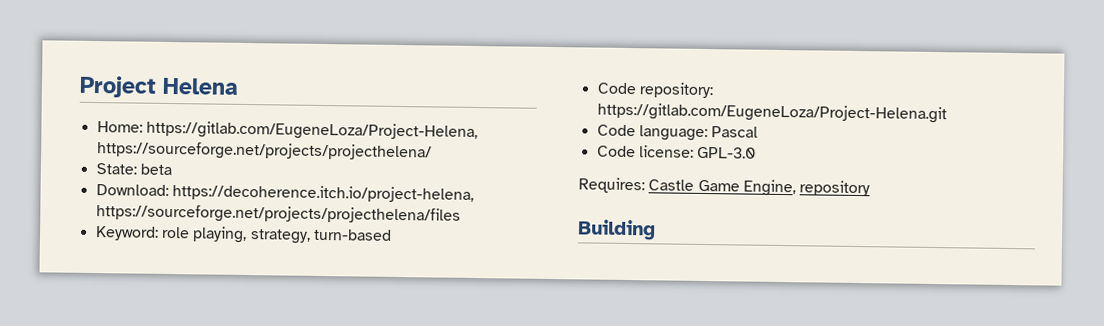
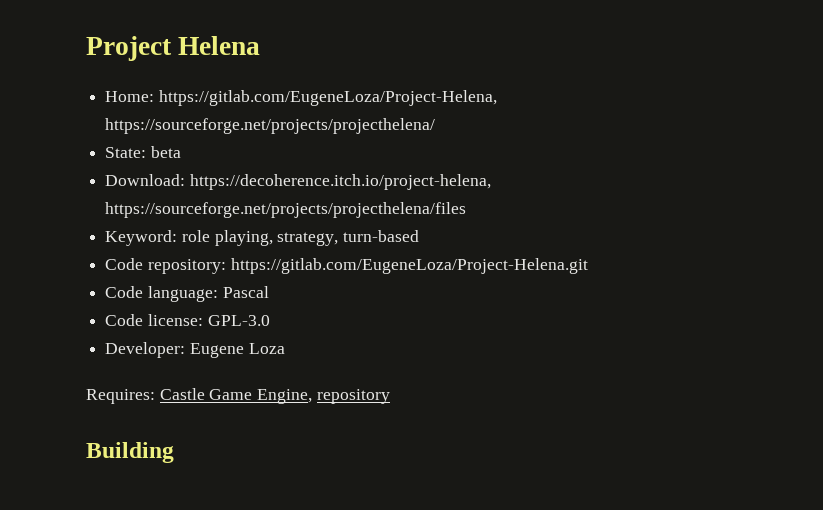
(757, 152) none -> [105,342,285,358] // Developer: Eugene Loza

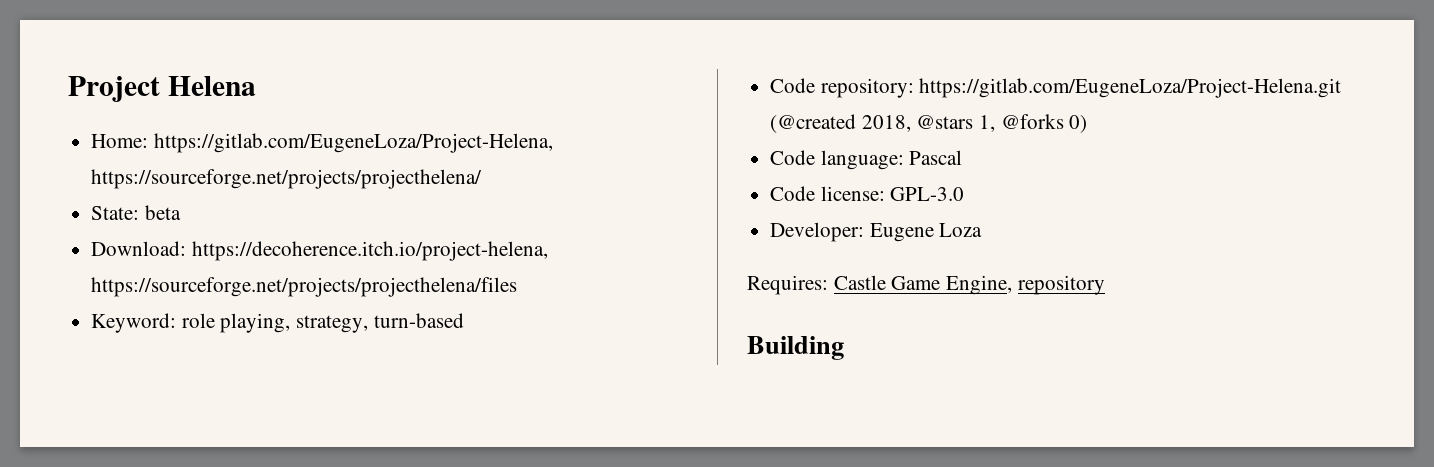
(588, 266) none -> [770,114,1088,133] (@created 2018, @stars 1, @forks 0)

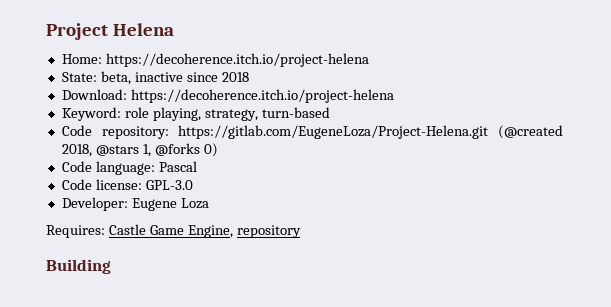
[153,133,553,153] [91,169,483,189] https://gitlab.com/EugeneLoza/Project-Helena, https://sourceforge.net/projects/projecthelena/ -> [105,53,369,67] https://decoherence.itch.io/project-helena
[144,205,181,220] beta -> [100,71,249,85] beta, inactive since 2018
[191,241,548,261] [91,277,518,297] https://decoherence.itch.io/project-helena, https://sourceforge.net/projects/projecthelena/files -> [130,89,394,103] https://decoherence.itch.io/project-helena

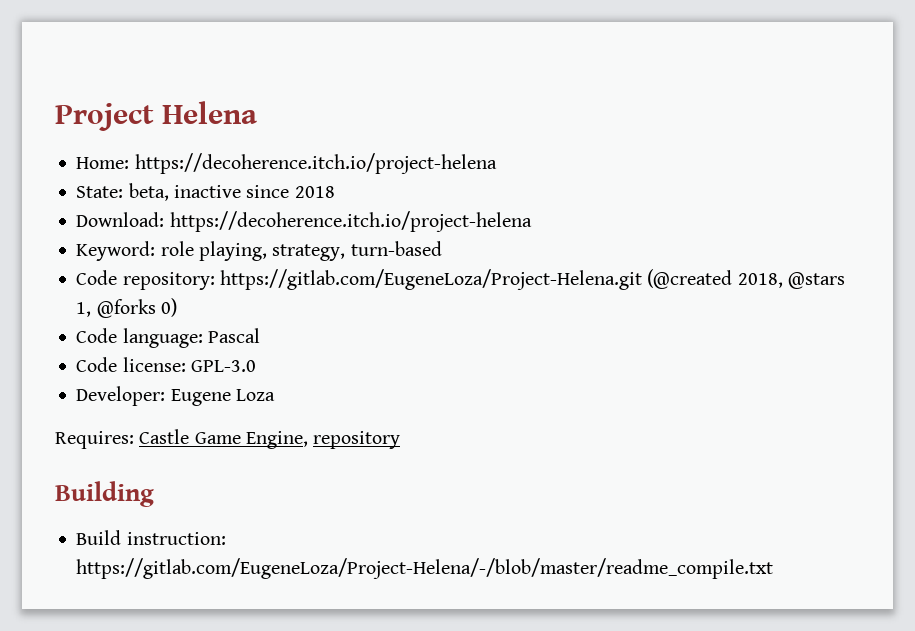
(111, 266) none -> [76,530,226,545] [76,558,774,579] // Build instruction: https://gitlab.com/EugeneLoza/Project-Helena/-/blob/master/readme_compile.txt

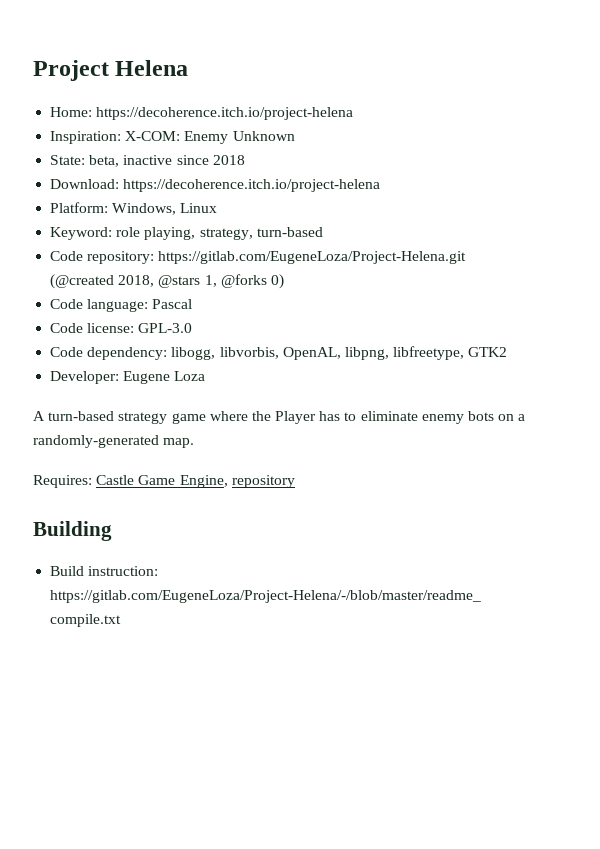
(497, 163) none -> [50,131,295,144] // Inspiration: X-COM: Enemy Unknown
(532, 221) none -> [50,202,218,215] // Platform: Windows, Linux
[76,386,275,406] Developer: Eugene Loza -> [50,346,508,360] [50,371,206,384] [33,411,526,424] [33,435,195,448] Code dependency: libogg, libvorbis, OpenAL, libpng, libfreetype, GTK2 // Developer: Eugene Loza // A turn-based strategy game where the Player has to eliminate enemy bots on a randomly-generated map.

